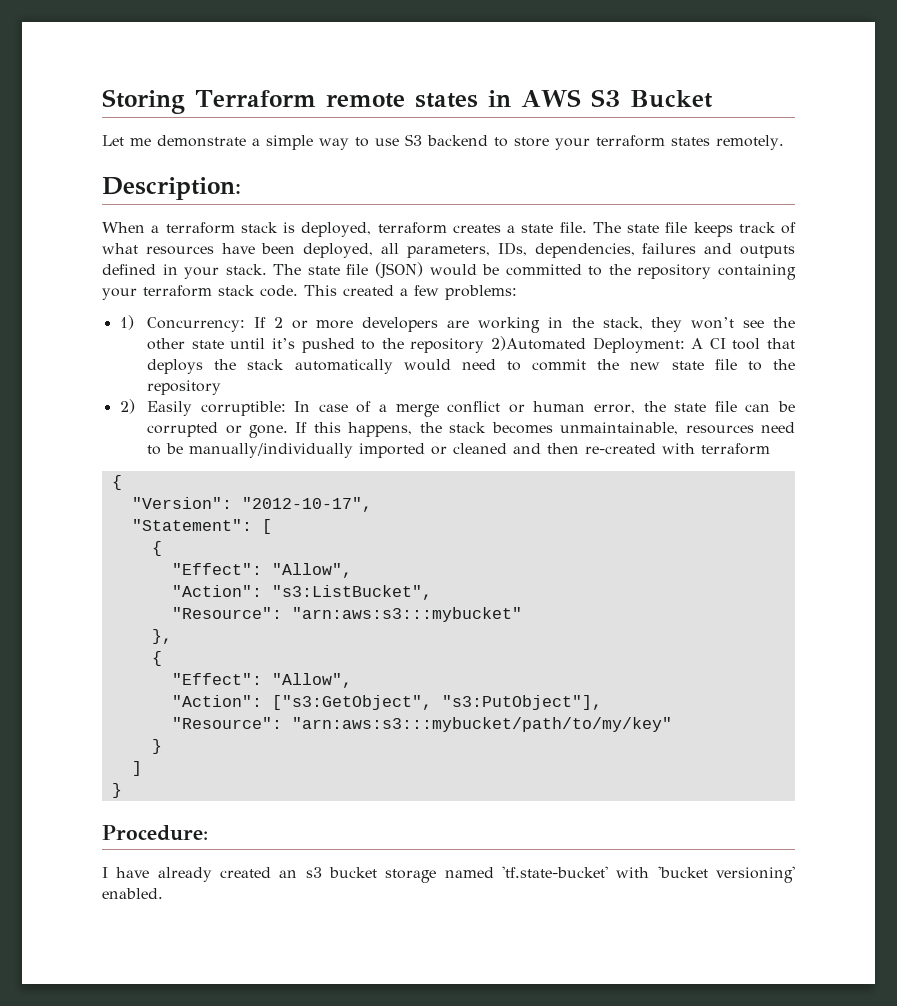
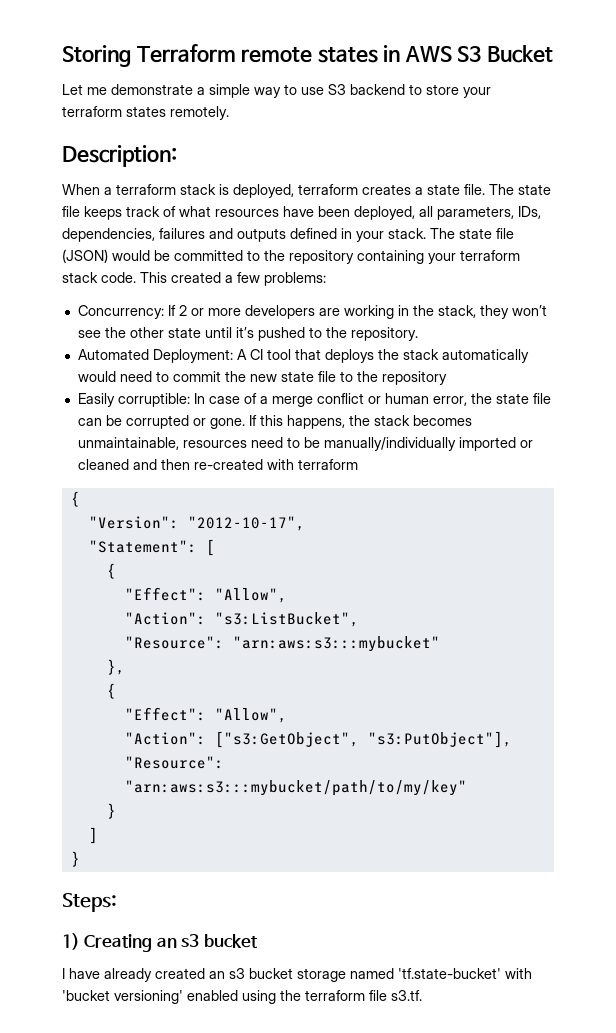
[119,315,134,330] 1) -> (326, 279) none
[410,336,586,353] repository 2)Automated -> [350,327,418,341] [77,349,149,360] repository. // Automated
[119,399,135,414] 2) -> (447, 378) none
[102,825,208,841] Procedure: -> [62,893,117,912] [62,933,258,952] Steps: // 1) Creating an s3 bucket
[102,888,163,899] enabled. -> [187,990,422,1004] enabled using the terraform file s3.tf.

